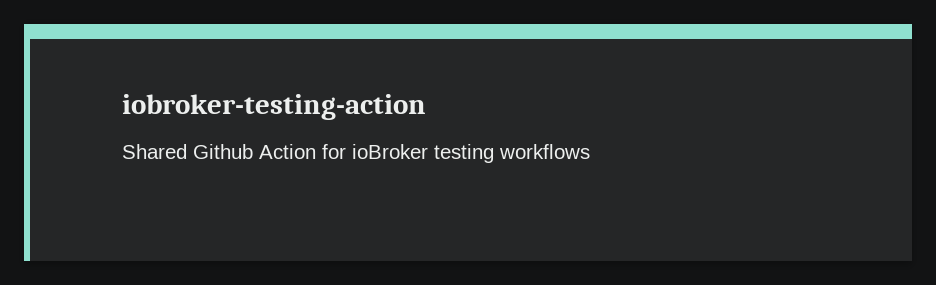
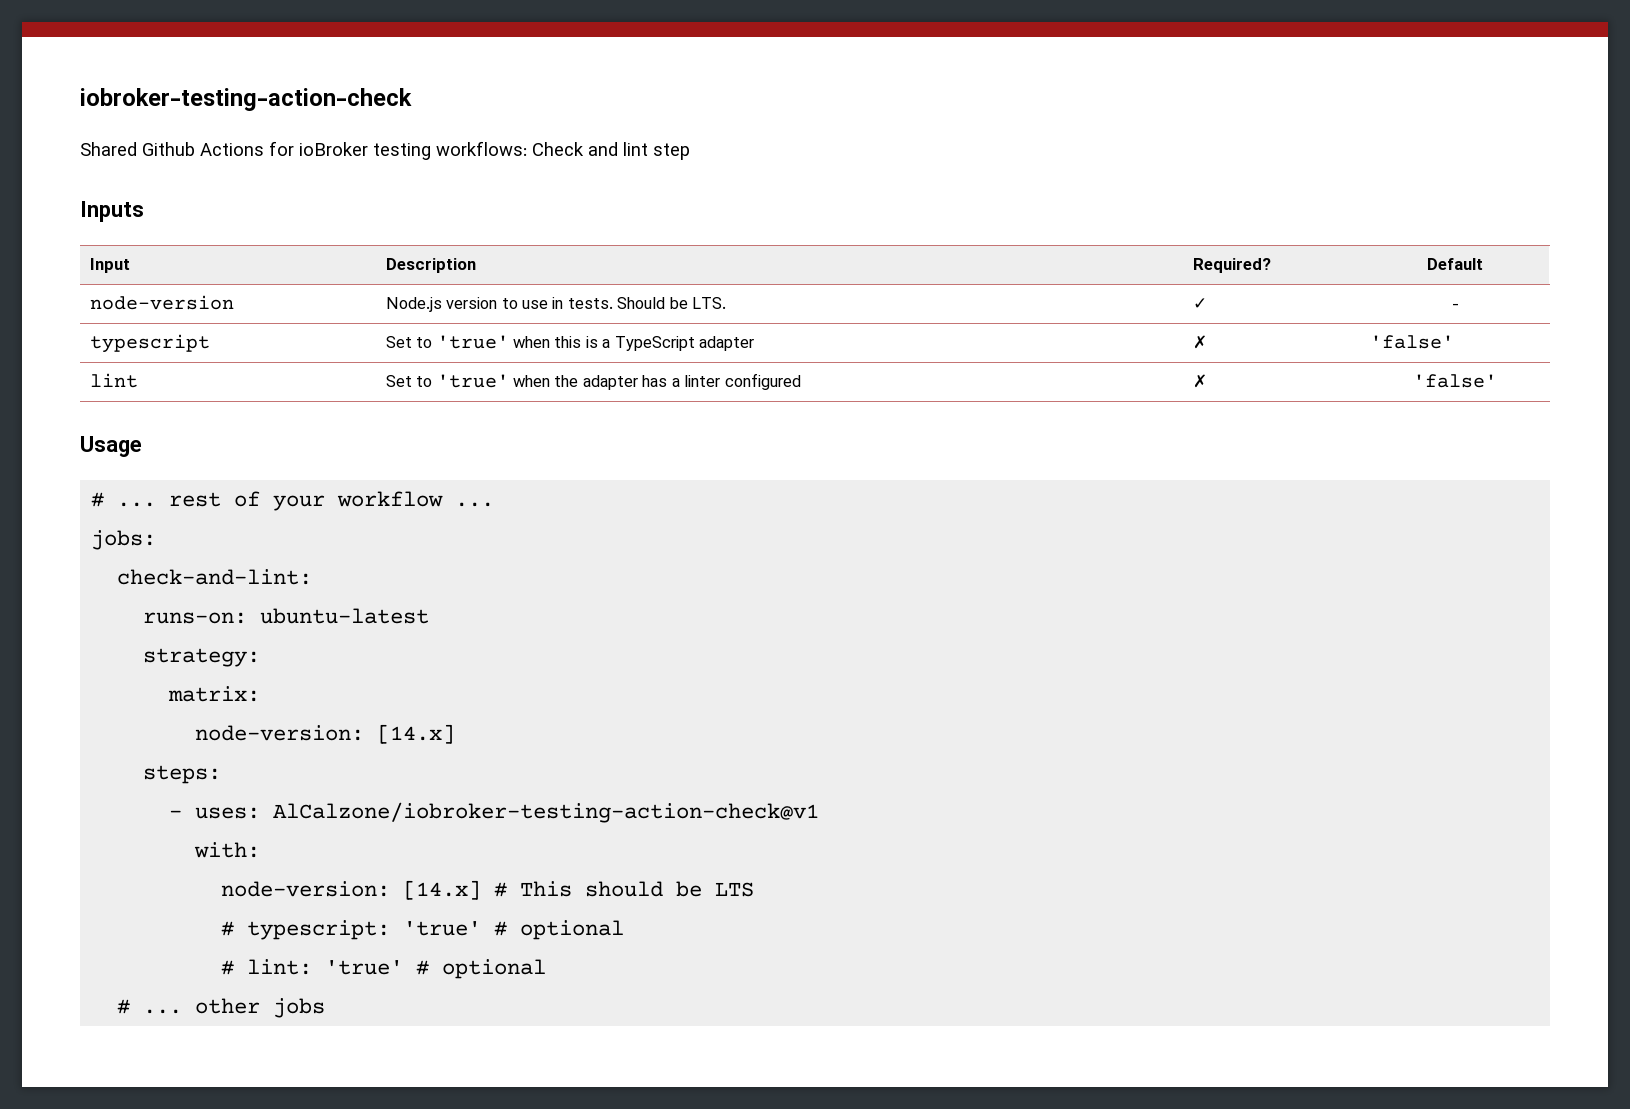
[122,94,426,120] iobroker-testing-action -> [80,88,412,111] iobroker-testing-action-check
[259,144,316,159] Action -> [200,143,264,156] Actions
[499,144,590,159] workflows -> [436,141,690,160] [80,201,144,222] [89,258,130,273] [385,258,476,273] [1192,258,1271,273] [1427,258,1483,270] [89,295,234,310] [385,297,727,312] [1192,298,1207,309] [1451,303,1459,309] [89,334,210,353] [385,335,755,351] [1192,335,1207,349] [1369,335,1454,349] [89,373,138,388] [385,373,801,390] [1192,374,1207,388] [1413,374,1497,388] [80,436,142,457] [91,491,495,511] [91,530,157,550] [117,569,313,585] [143,608,430,624] [143,648,261,667] [168,686,261,702] [195,724,456,744] [143,765,222,784] [169,802,820,823] [194,842,261,858] [221,880,755,900] [221,920,625,940] [221,959,547,979] [117,998,326,1018] workflows: Check and lint step // Inputs // Input | Description | Required? | Default // node-version | Node.js version to use in tests. Should be LTS. | ✓ | - // typescript | Set to 'true' when this is a TypeScript adapter | ✗ | 'false' // lint | Set to 'true' when the adapter has a linter configured | ✗ | 'false' // Usage // # ... rest of your workflow ... // jobs: // check-and-lint: // runs-on: ubuntu-latest // strategy: // matrix: // node-version: [14.x] // steps: // - uses: AlCalzone/iobroker-testing-action-check@v1 // with: // node-version: [14.x] # This should be LTS // # typescript: 'true' # optional // # lint: 'true' # optional // # ... other jobs

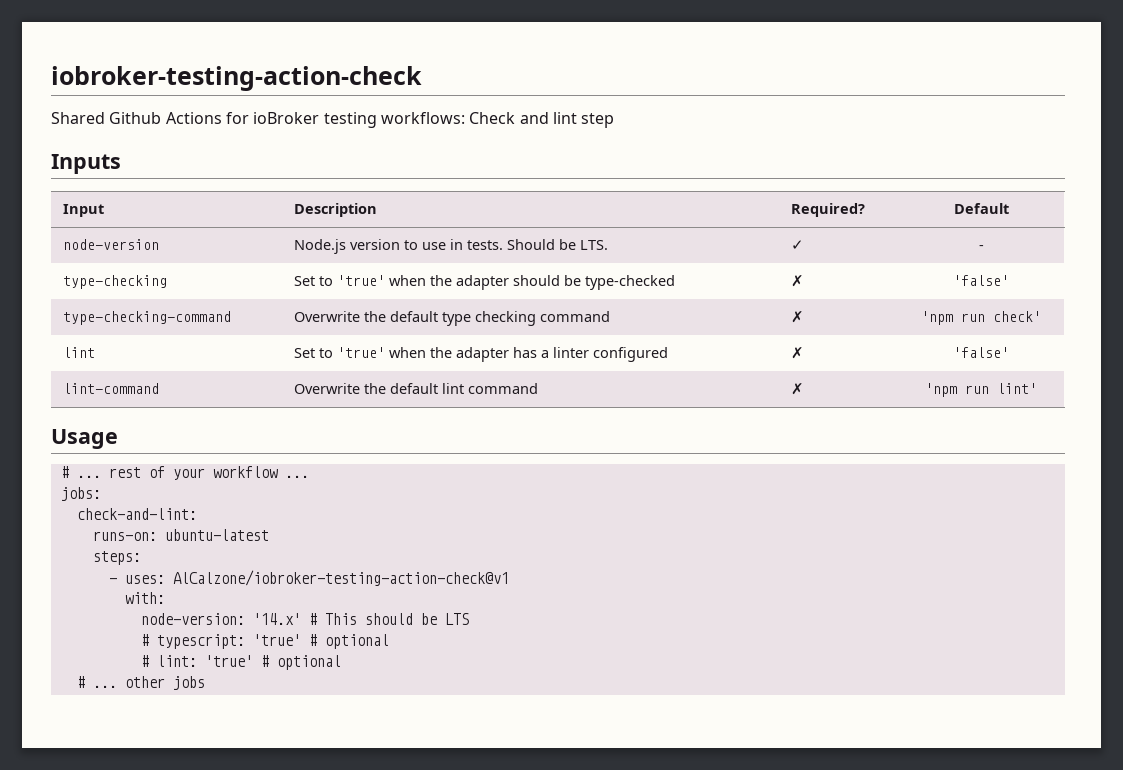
[89,334,210,353] [385,335,755,351] [1192,335,1207,349] [1369,335,1454,349] typescript | Set to 'true' when this is a TypeScript adapter | ✗ | 'false' -> [62,275,167,289] [293,275,675,290] [790,275,804,287] [953,275,1009,286] [62,311,231,325] [293,311,610,326] [790,311,804,323] [921,311,1041,325] type-checking | Set to 'true' when the adapter should be type-checked | ✗ | 'false' // type-checking-command | Overwrite the default type checking command | ✗ | 'npm run check'
(1497, 381) none -> [62,383,159,394] [293,383,538,394] [790,383,804,395] [925,383,1037,397] // lint-command | Overwrite the default lint command | ✗ | 'npm run lint'
[143,648,261,667] [168,686,261,702] [195,724,456,744] // strategy: // matrix: // node-version: [14.x] -> (269, 535) none
[403,880,482,900] [14.x] -> [252,613,301,625] '14.x'

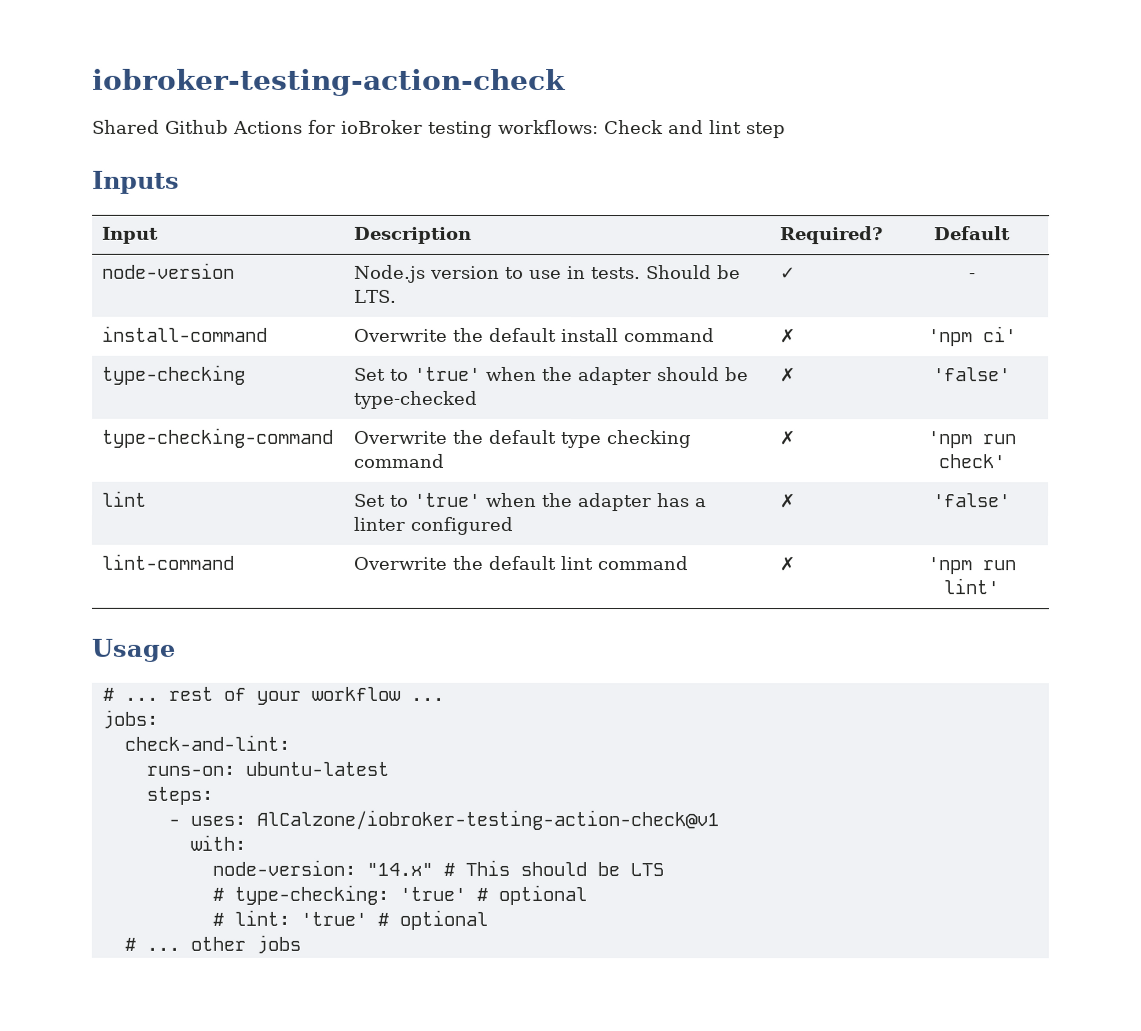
(984, 247) none -> [102,325,269,342] [354,327,716,343] [780,328,797,344] [927,326,1017,347] // install-command | Overwrite the default install command | ✗ | 'npm ci'
[252,613,301,625] '14.x' -> [365,862,433,876] "14.x"
[156,634,245,649] typescript: -> [233,884,389,905] type-checking:

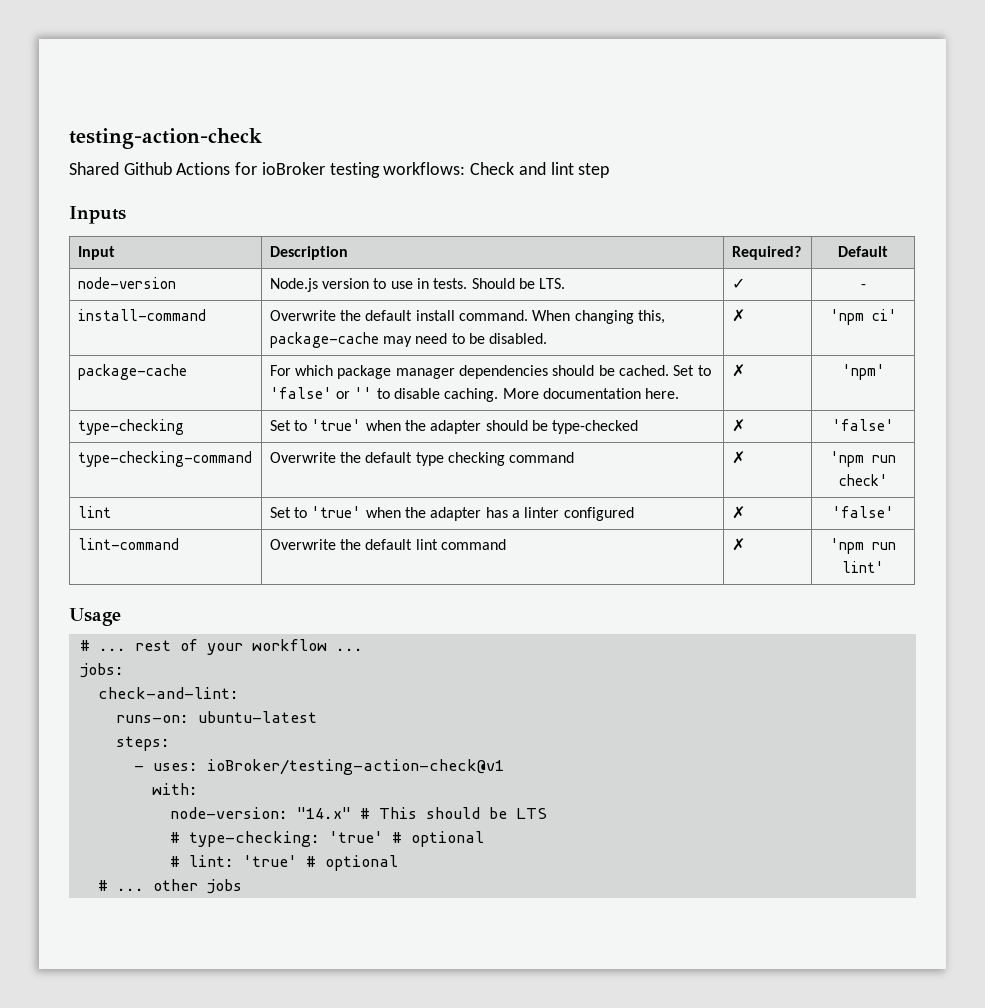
[92,68,566,96] iobroker-testing-action-check -> [69,128,263,149] testing-action-check
[624,328,716,343] [780,328,797,344] [927,326,1017,347] command | ✗ | 'npm ci' -> [459,310,666,324] [269,332,548,348] [731,309,745,322] [829,309,897,325] [77,364,187,380] [269,365,711,379] [269,387,680,402] [731,364,745,377] [841,364,885,380] command. When changing this, package-cache may need to be disabled. | ✗ | 'npm ci' // package-cache | For which package manager dependencies should be cached. Set to 'false' or '' to disable caching. More documentation here. | ✗ | 'npm'
[255,809,719,831] AlCalzone/iobroker-testing-action-check@v1 -> [206,759,504,775] ioBroker/testing-action-check@v1

